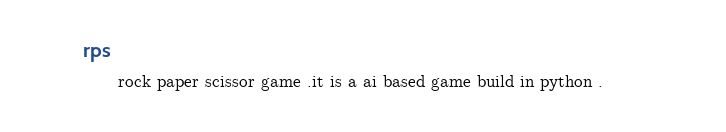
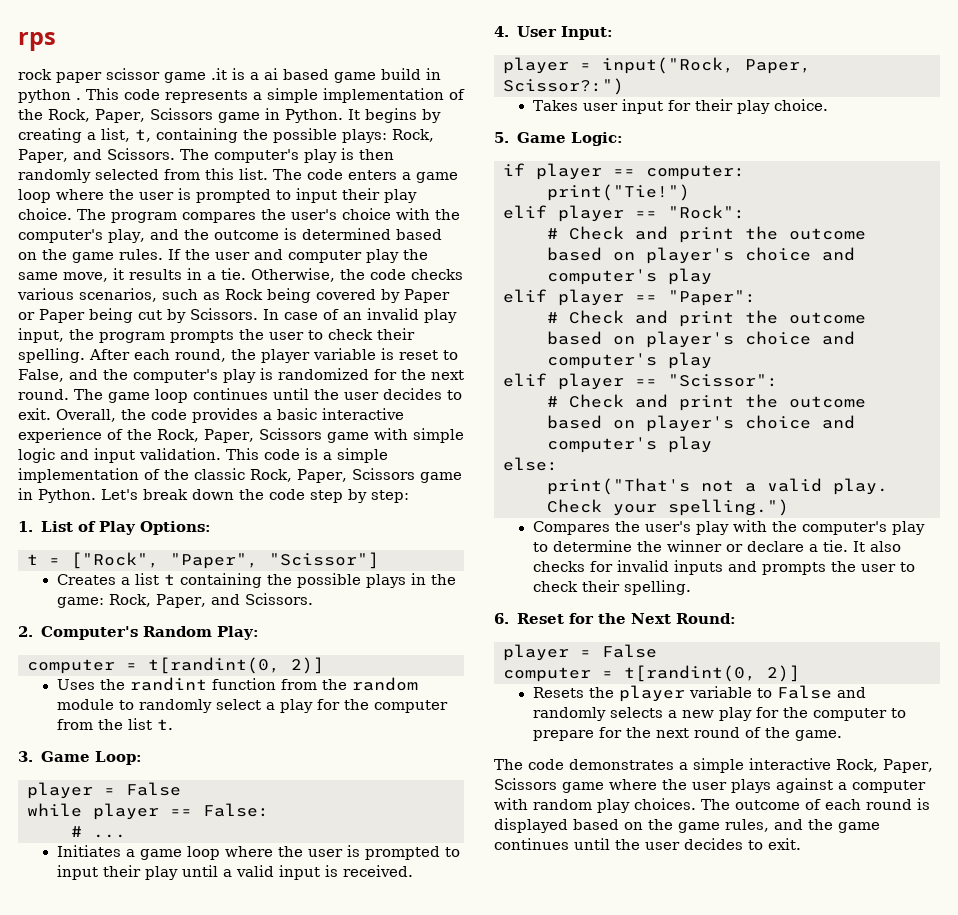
(604, 86) none -> [86,88,465,103] [18,108,441,123] [18,128,434,143] [18,148,394,163] [18,168,458,183] [18,188,417,203] [18,208,460,223] [18,228,442,243] [18,249,428,263] [18,268,463,282] [17,288,450,303] [18,308,457,323] [18,328,415,343] [18,348,458,363] [18,368,464,383] [18,388,462,403] [18,408,404,423] [18,428,464,443] [18,448,388,463] [18,468,462,483] [18,488,409,503] [18,521,211,535] [27,552,379,569] [56,573,456,588] [56,593,313,608] [18,626,259,640] [27,657,324,674] [56,677,418,691] [56,699,448,713] [56,718,173,730] [18,751,142,765] [27,782,181,799] [27,803,269,820] [71,826,126,838] [56,845,460,860] [56,865,413,880] [494,26,613,40] [503,57,811,74] [503,78,624,95] [532,99,828,114] [494,132,623,146] [503,163,745,180] [547,184,690,201] [503,205,745,222] [547,226,866,243] [547,247,855,264] [547,268,712,285] [503,289,756,306] [547,310,866,327] [547,331,855,348] [547,352,712,369] [503,373,778,390] [547,394,866,411] [547,415,855,432] [547,436,712,453] [503,457,558,471] [547,478,888,495] [547,499,789,516] [532,520,925,535] [532,540,901,552] [532,560,915,575] [532,580,691,595] [494,613,736,624] [503,644,657,661] [503,665,800,682] [532,685,866,702] [532,707,906,721] [532,727,842,741] [494,758,933,773] [494,778,926,793] [494,798,930,813] [494,818,880,833] [494,838,801,850] This code represents a simple implementation of the Rock, Paper, Scissors game in Python. It begins by creating a list, t, containing the possible plays: Rock, Paper, and Scissors. The computer's play is then randomly selected from this list. The code enters a game loop where the user is prompted to input their play choice. The program compares the user's choice with the computer's play, and the outcome is determined based on the game rules. If the user and computer play the same move, it results in a tie. Otherwise, the code checks various scenarios, such as Rock being covered by Paper or Paper being cut by Scissors. In case of an invalid play input, the program prompts the user to check their spelling. After each round, the player variable is reset to False, and the computer's play is randomized for the next round. The game loop continues until the user decides to exit. Overall, the code provides a basic interactive experience of the Rock, Paper, Scissors game with simple logic and input validation. This code is a simple implementation of the classic Rock, Paper, Scissors game in Python. Let's break down the code step by step: // 1. List of Play Options: // t = ["Rock", "Paper", "Scissor"] // Creates a list t containing the possible plays in the game: Rock, Paper, and Scissors. // 2. Computer's Random Play: // computer = t[randint(0, 2)] // Uses the randint function from the random module to randomly select a play for the computer from the list t. // 3. Game Loop: // player = False // while player == False: // # ... // Initiates a game loop where the user is prompted to input their play until a valid input is received. // 4. User Input: // player = input("Rock, Paper, Scissor?:") // Takes user input for their play choice. // 5. Game Logic: // if player == computer: // print("Tie!") // elif player == "Rock": // # Check and print the outcome based on player's choice and computer's play // elif player == "Paper": // # Check and print the outcome based on player's choice and computer's play // elif player == "Scissor": // # Check and print the outcome based on player's choice and computer's play // else: // print("That's not a valid play. Check your spelling.") // Compares the user's play with the computer's play to determine the winner or declare a tie. It also checks for invalid inputs and prompts the user to check their spelling. // 6. Reset for the Next Round: // player = False // computer = t[randint(0, 2)] // Resets the player variable to False and randomly selects a new play for the computer to prepare for the next round of the game. // The code demonstrates a simple interactive Rock, Paper, Scissors game where the user plays against a computer with random play choices. The outcome of each round is displayed based on the game rules, and the game continues until the user decides to exit.

